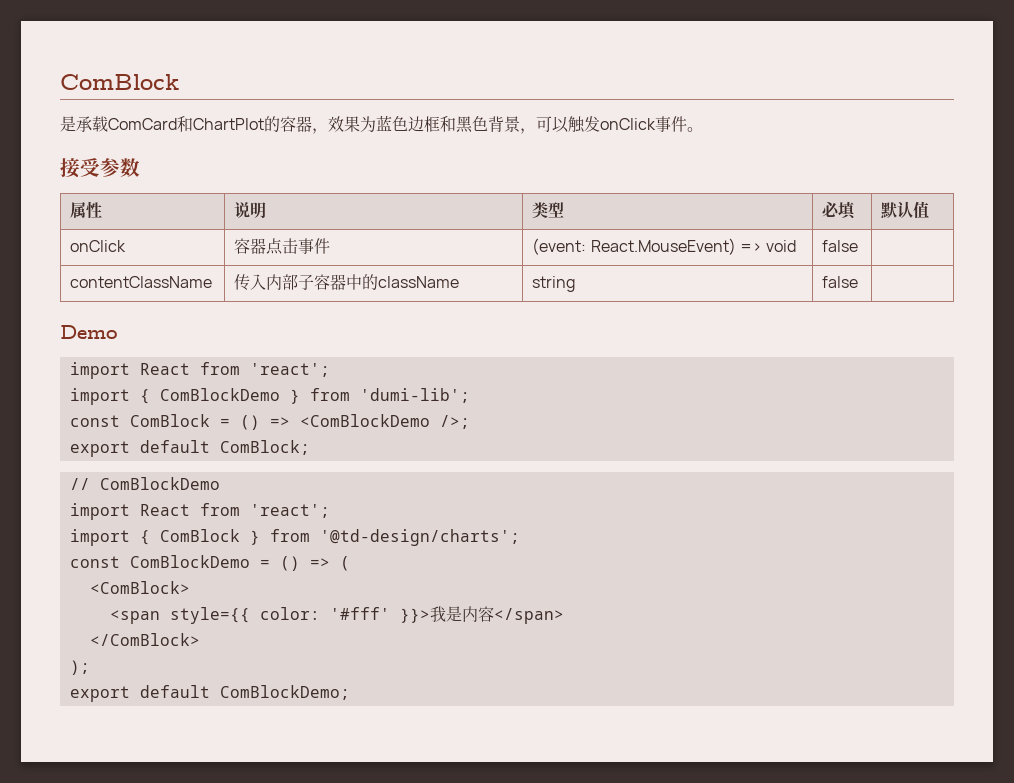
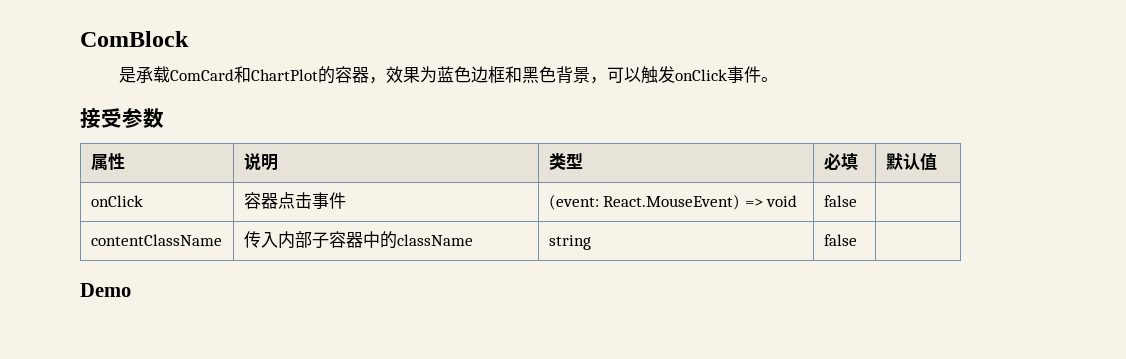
[69,362,330,379] [69,388,470,405] [69,414,470,430] [69,440,310,457] [69,477,220,490] [69,503,330,520] [69,529,520,546] [69,555,350,571] [89,581,190,594] [109,606,564,624] [89,633,200,646] [69,660,90,675] [69,685,350,702] // import React from 'react'; // import { ComBlockDemo } from 'dumi-lib'; // const ComBlock = () => <ComBlockDemo />; // export default ComBlock; // // ComBlockDemo // import React from 'react'; // import { ComBlock } from '@td-design/charts'; // const ComBlockDemo = () => ( // <ComBlock> // <span style={{ color: '#fff' }}>我是内容</span> // </ComBlock> // ); // export default ComBlockDemo; -> (131, 290) none

